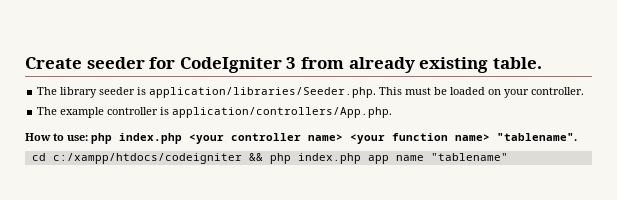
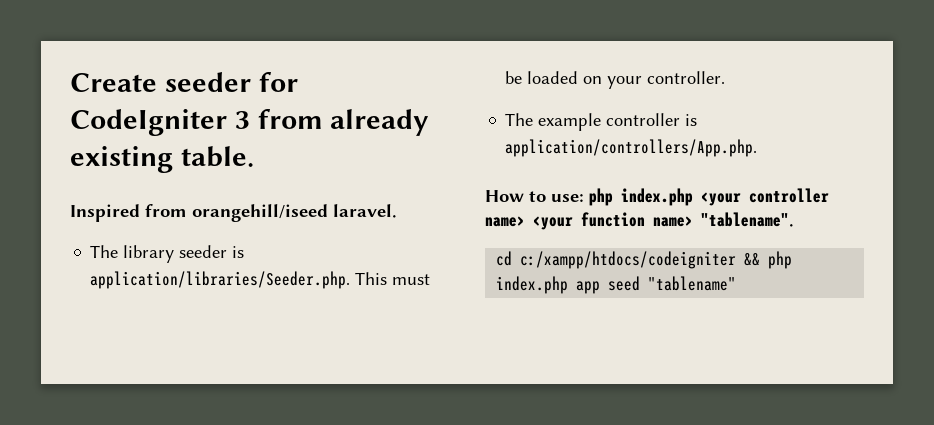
(542, 63) none -> [70,204,397,222] // Inspired from orangehill/iseed laravel.
[395,155,424,161] name -> [608,276,641,291] seed

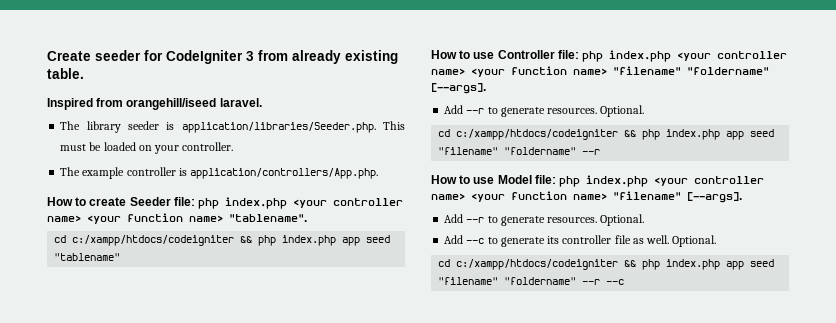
[551,194,584,202] use: -> [89,197,195,206] create Seeder file:
(737, 283) none -> [431,50,788,62] [431,66,769,77] [431,83,486,94] [444,105,645,117] [438,129,775,140] [438,147,601,155] [431,175,765,187] [431,191,742,203] [444,214,645,226] [444,235,717,247] [438,259,775,270] [438,277,625,285] // How to use Controller file: php index.php <your controller name> <your function name> "filename" "foldername" [--args]. // Add --r to generate resources. Optional. // cd c:/xampp/htdocs/codeigniter && php index.php app seed "filename" "foldername" --r // How to use Model file: php index.php <your controller name> <your function name> "filename" [--args]. // Add --r to generate resources. Optional. // Add --c to generate its controller file as well. Optional. // cd c:/xampp/htdocs/codeigniter && php index.php app seed "filename" "foldername" --r --c

